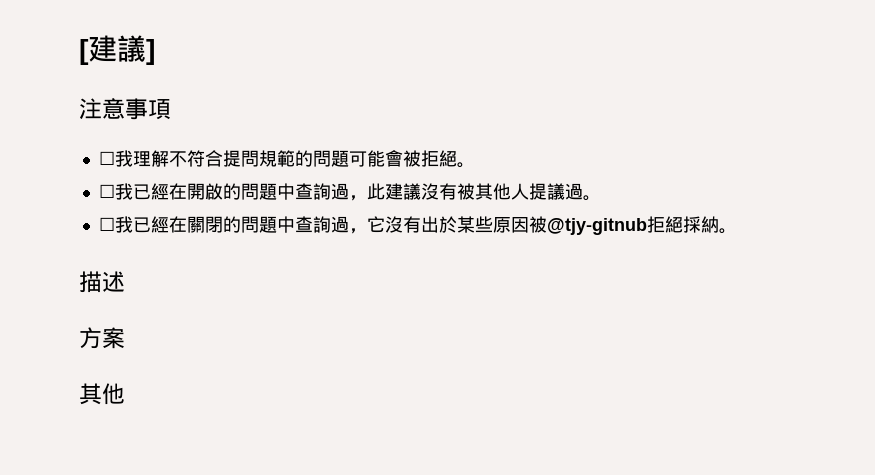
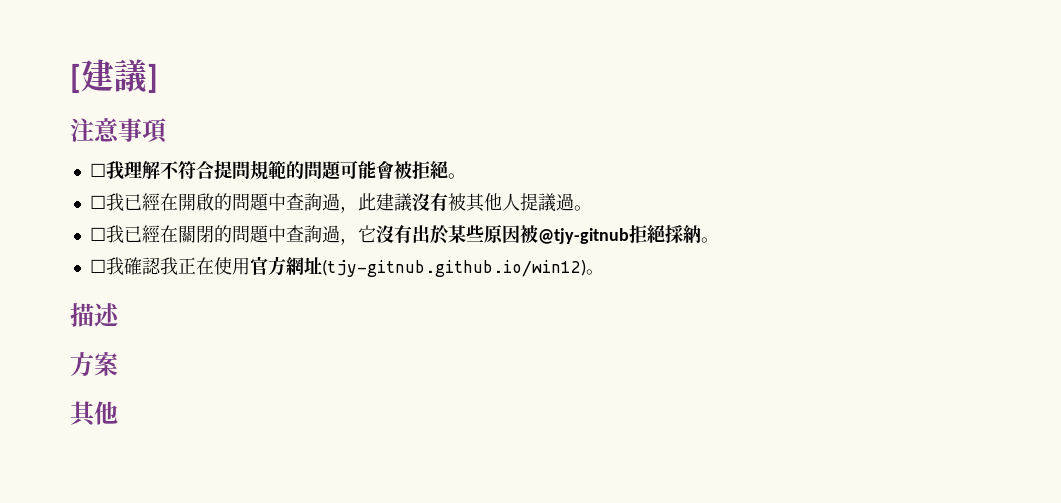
(737, 231) none -> [89,256,604,277] // ☐我確認我正在使用官方網址(tjy-gitnub.github.io/win12)。

